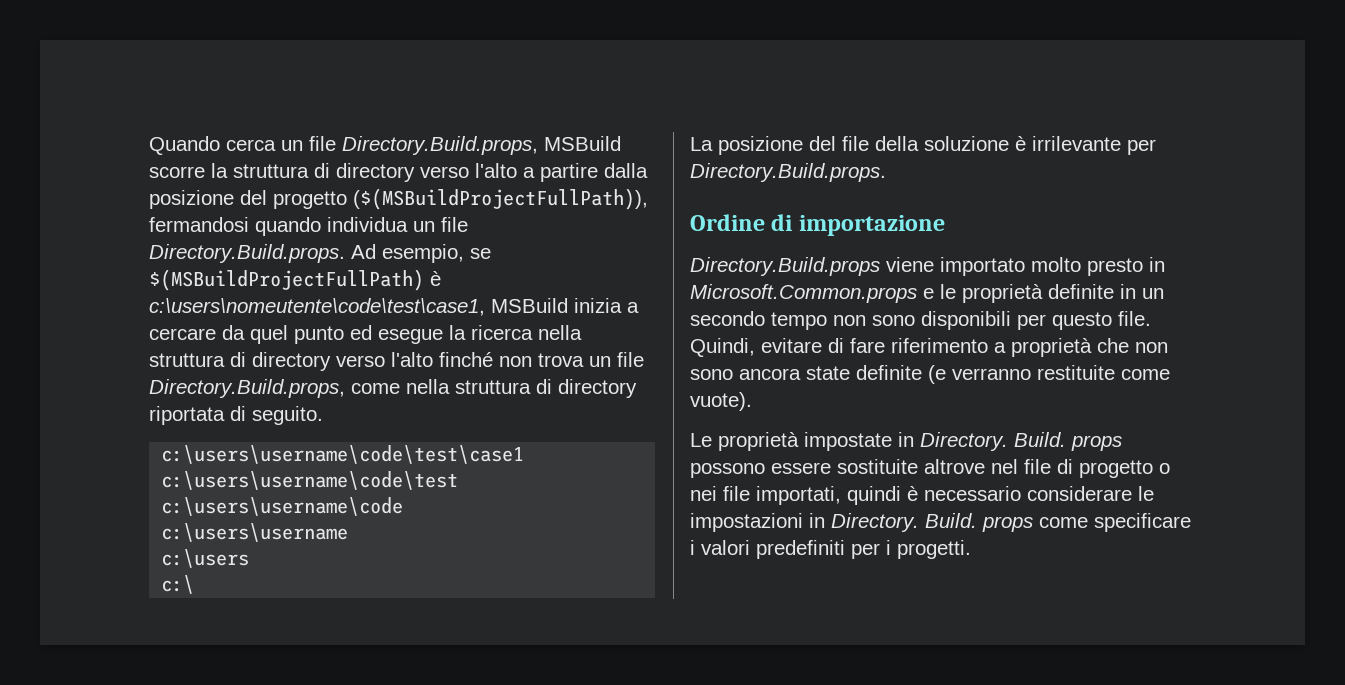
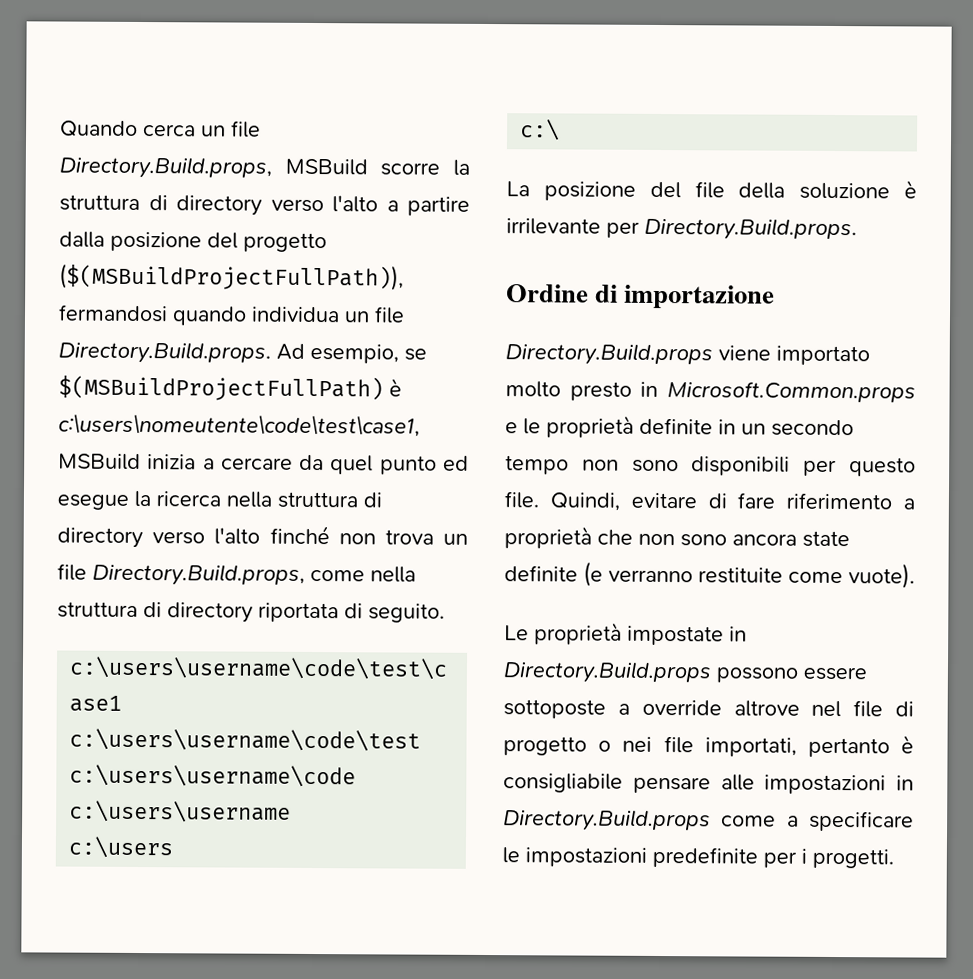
[920,432,1122,451] [690,459,918,478] Directory. Build. props possono essere sostituite -> [503,661,867,684] [503,699,722,719] Directory.Build.props possono essere sottoposte a override
[847,486,1154,505] [690,513,1191,532] [690,540,845,559] quindi è necessario considerare le impostazioni in Directory. Build. props come specificare i valori predefiniti -> [807,735,914,758] [503,773,914,795] [503,809,914,832] [502,846,758,868] pertanto è consigliabile pensare alle impostazioni in Directory.Build.props come a specificare le impostazioni predefinite

